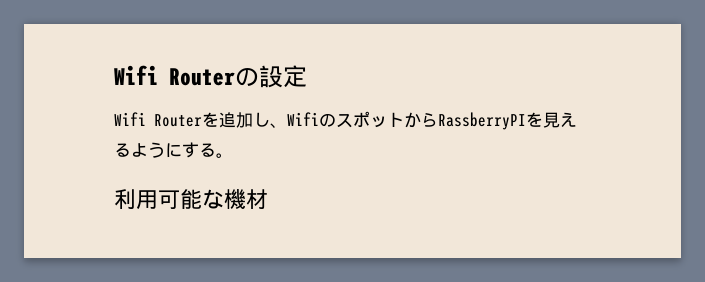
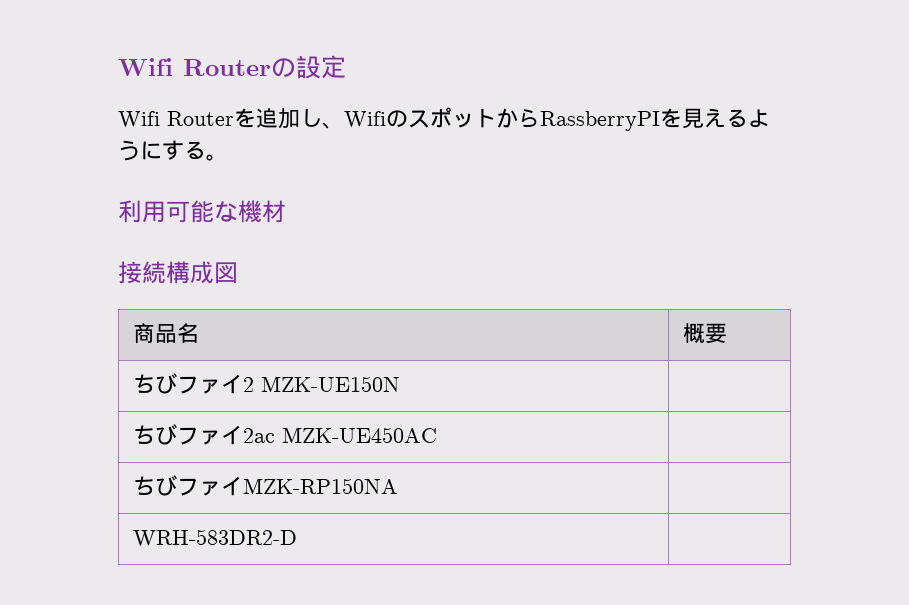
(268, 199) none -> [118,261,238,284] [132,323,199,343] [682,323,727,344] [132,373,400,394] [132,424,437,445] [132,475,398,496] [132,529,297,547] // 接続構成図 // 商品名 | 概要 // ちびファイ2 MZK-UE150N | // ちびファイ2ac MZK-UE450AC | // ちびファイMZK-RP150NA | // WRH-583DR2-D |

